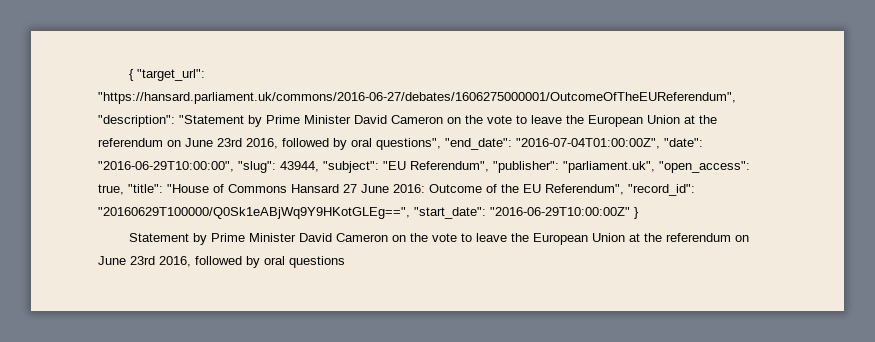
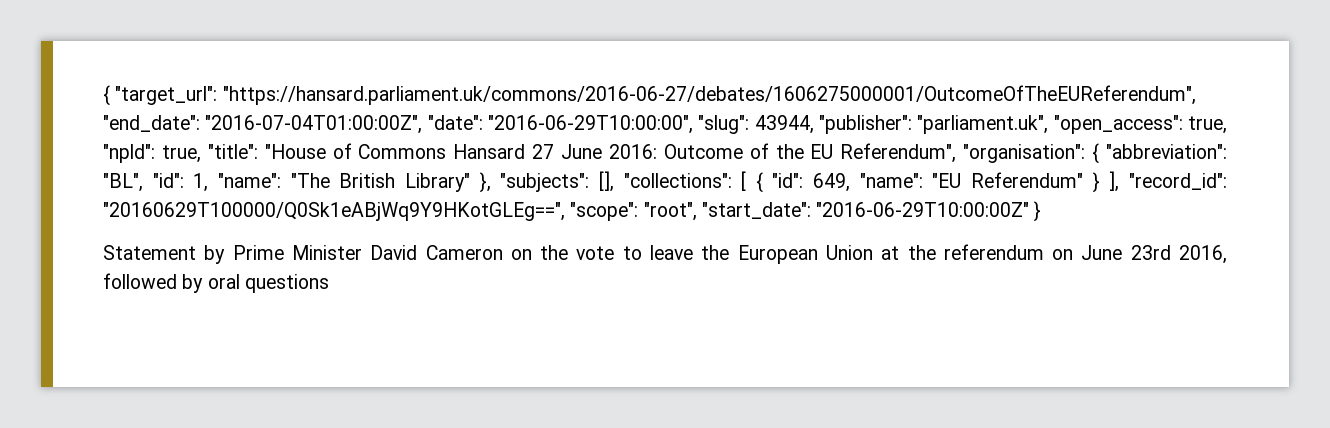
[98,115,717,127] [98,138,441,150] "description": "Statement by Prime Minister David Cameron on the vote to leave the European Union at the referendum on June 23rd 2016, followed by oral questions", -> (1196, 95) none
[323,161,489,173] "subject": "EU Referendum", -> (814, 124) none
(124, 189) none -> [103,144,201,163] "npld": true,
[628,184,695,196] [98,207,410,219] "record_id": "20160629T100000/Q0Sk1eABjWq9Y9HKotGLEg==", -> [963,143,1227,164] [103,171,1227,193] [103,202,697,221] "organisation": { "abbreviation": "BL", "id": 1, "name": "The British Library" }, "subjects": [], "collections": [ { "id": 649, "name": "EU Referendum" } ], "record_id": "20160629T100000/Q0Sk1eABjWq9Y9HKotGLEg==", "scope": "root",

